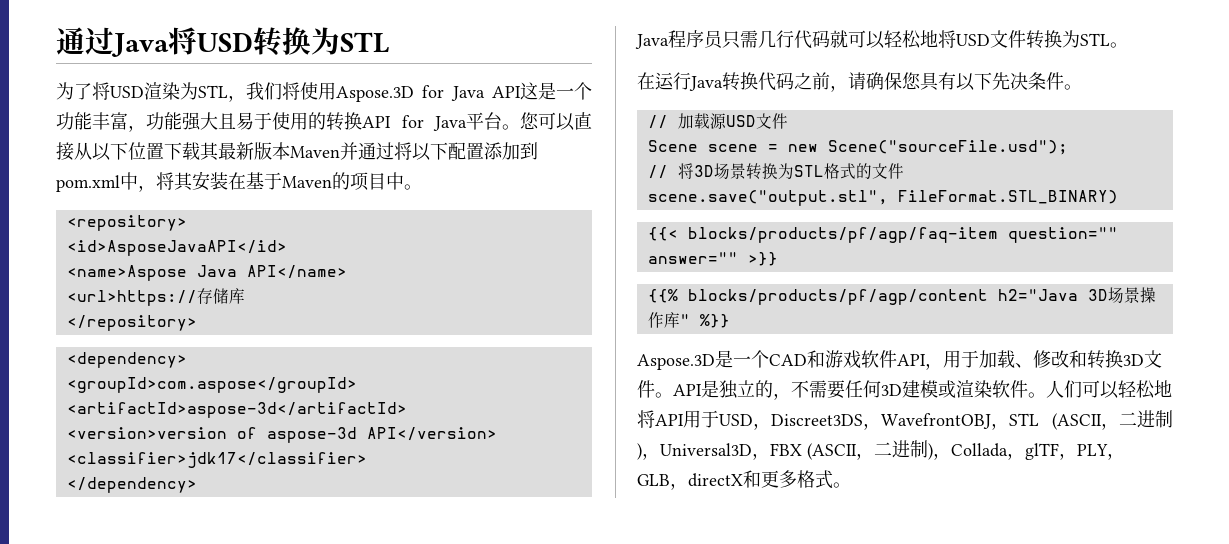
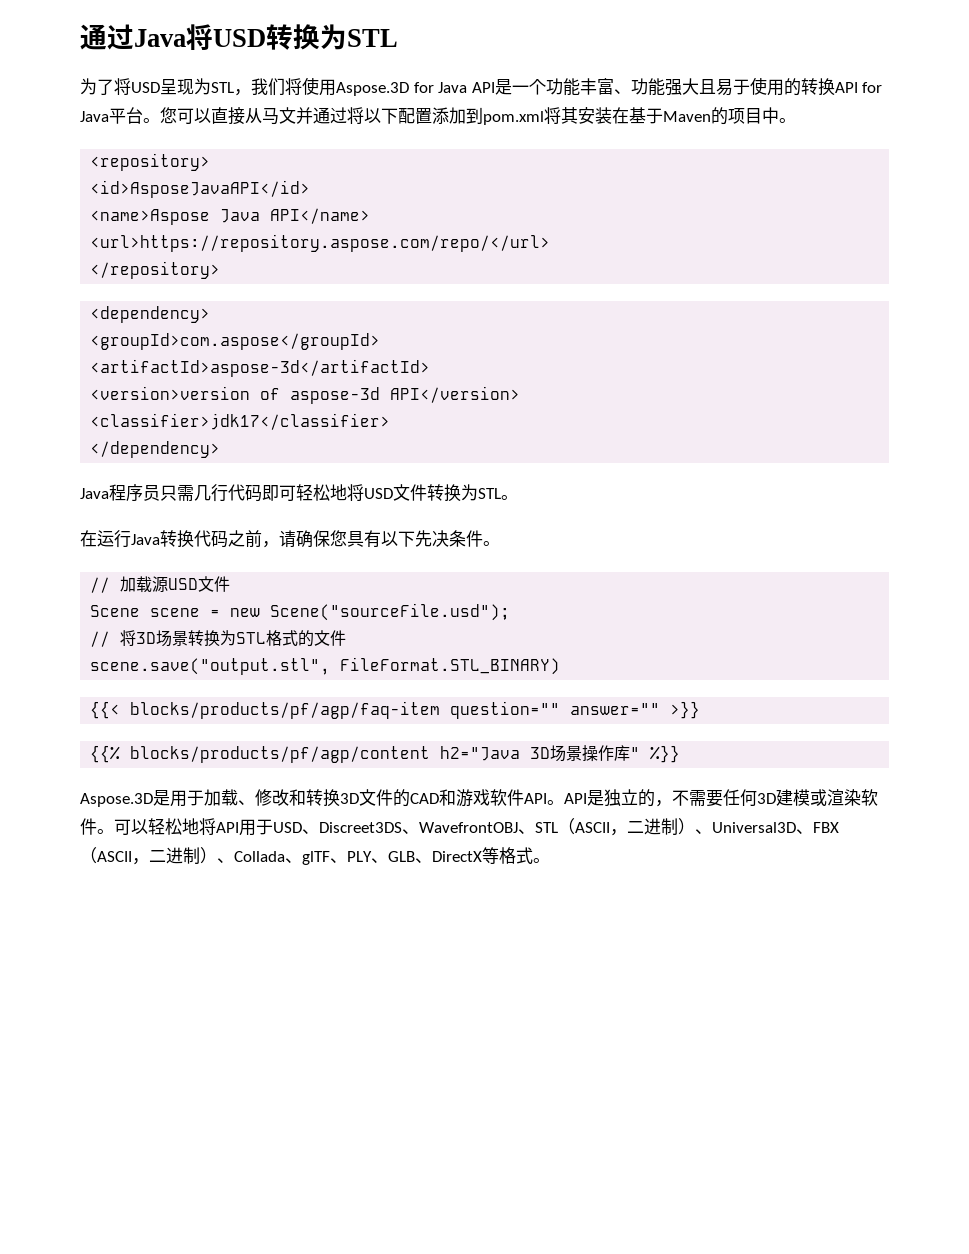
[144,82,180,100] 渲染 -> [160,79,194,95] 呈现
[520,82,538,100] 这 -> (495, 87) none
[128,125,146,132] ， -> [613,89,631,94] 、
[92,142,340,161] 以下位置下载其最新版本Maven -> [262,107,296,125] 马文
[120,172,156,192] 中， -> (544, 118) none
[66,288,245,306] <url>https://存储库 -> [90,234,551,252] <url>https://repository.aspose.com/repo/</url>
[830,30,885,49] 就可以 -> [262,485,296,501] 即可
[733,350,943,370] 一个CAD和游戏软件API， -> (170, 798) none
(655, 389) none -> [393,789,547,807] 的CAD和游戏软件API
[1046,380,1082,398] 人们 -> (114, 831) none
[753,410,1173,430] [637,440,1125,460] [637,470,797,490] ，Discreet3DS，WavefrontOBJ，STL (ASCII，二进制)，Universal3D，FBX (ASCII，二进制)，Collada，glTF，PLY，GLB，directX和更多 -> [302,818,839,836] [80,847,499,865] 、Discreet3DS、WavefrontOBJ、STL（ASCII，二进制）、Universal3D、FBX（ASCII，二进制）、Collada、glTF、PLY、GLB、DirectX等

